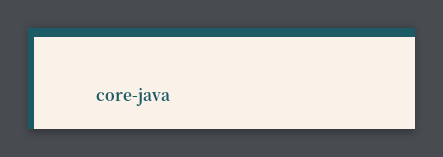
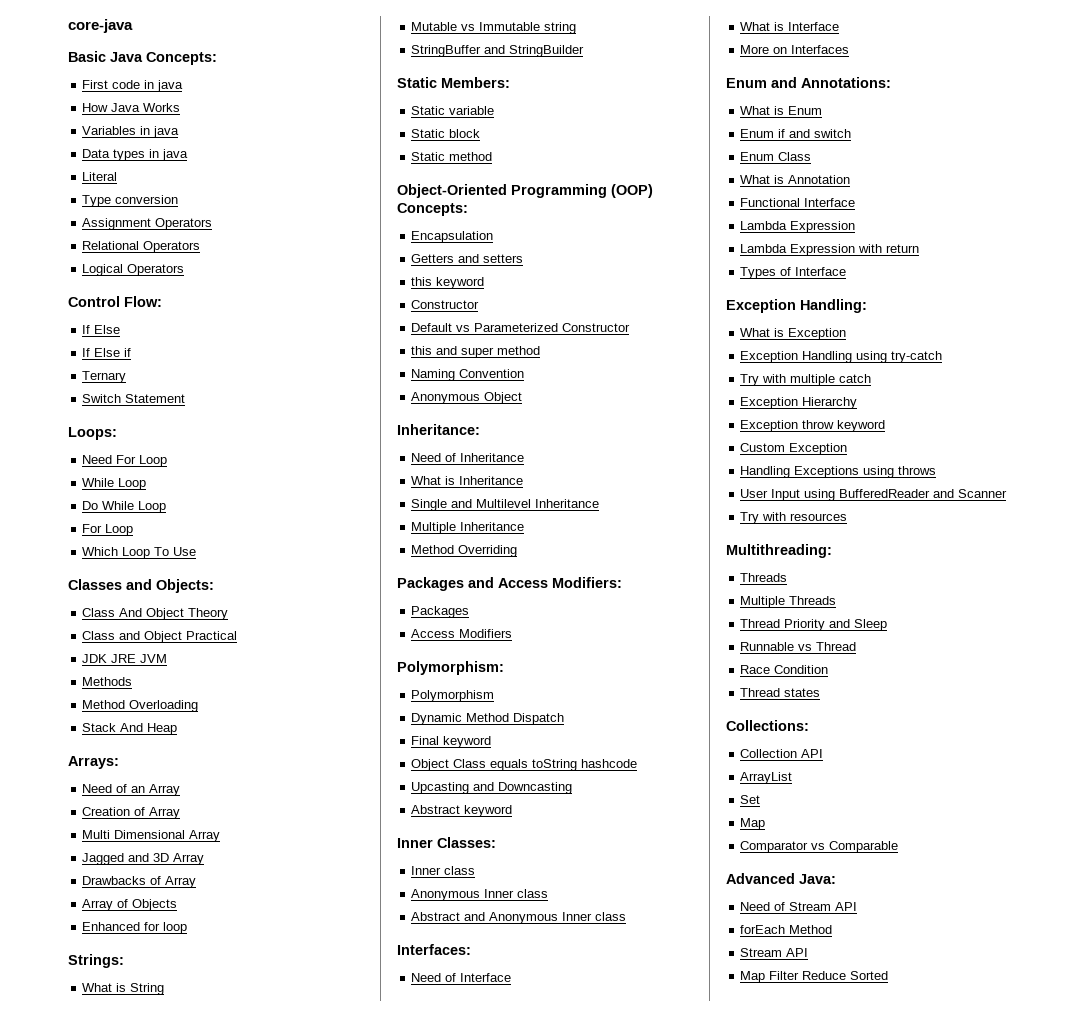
(171, 97) none -> [68,51,217,65] [82,80,184,92] [82,103,181,112] [82,126,180,138] [82,149,189,161] [82,172,118,181] [82,195,179,207] [82,218,213,230] [82,241,201,253] [82,264,185,276] [68,296,162,307] [82,325,121,334] [82,348,132,357] [82,371,127,383] [82,394,186,403] [68,427,117,440] [82,455,168,467] [82,478,147,490] [82,501,167,513] [82,524,134,536] [82,547,197,559] [68,579,214,593] [82,608,229,620] [82,631,238,643] [82,654,168,663] [82,677,133,686] [82,700,199,712] [82,723,178,735] [68,756,119,769] [82,784,181,796] [82,807,181,819] [82,830,221,842] [82,853,205,865] [82,876,197,888] [82,899,178,911] [82,922,188,934] [68,954,124,968] [82,983,165,995] [411,22,577,34] [411,45,585,57] [397,77,510,88] [411,106,495,115] [411,129,481,138] [411,152,493,161] [397,184,653,198] [397,203,468,216] [411,231,494,243] [411,254,524,263] [411,277,485,289] [411,300,480,309] [411,323,631,332] [411,346,541,358] [411,369,525,381] [411,392,523,404] [397,424,480,435] [411,453,525,462] [411,476,524,485] [411,499,600,511] [411,522,525,534] [411,545,518,557] [397,577,622,591] [411,606,470,618] [411,629,513,638] [397,661,504,675] [411,690,495,702] [411,713,565,725] [411,736,492,748] [411,759,638,771] [411,782,573,794] [411,805,513,817] [397,837,496,848] [411,866,476,875] [411,889,549,901] [411,912,627,924] [397,944,471,955] [411,973,512,982] [740,22,840,31] [740,45,850,54] [726,77,891,88] [740,106,823,115] [740,129,852,138] [740,152,812,161] [740,175,851,184] [740,198,856,207] [740,221,856,233] [740,244,920,256] [740,267,847,279] [726,299,867,313] [740,328,847,340] [740,351,943,363] [740,374,872,386] [740,397,858,409] [740,420,886,432] [740,443,848,455] [740,466,937,478] [740,489,1008,501] [740,512,848,524] [726,544,832,558] [740,573,788,582] [740,596,837,608] [740,619,888,631] [740,642,857,651] [740,665,829,674] [740,688,821,697] [726,720,809,731] [740,749,824,758] [740,772,793,784] [740,795,761,804] [740,818,766,830] [740,841,899,853] [726,873,836,884] [740,902,858,911] [740,925,833,934] [740,948,809,957] [740,971,889,983] // Basic Java Concepts: // First code in java // How Java Works // Variables in java // Data types in java // Literal // Type conversion // Assignment Operators // Relational Operators // Logical Operators // Control Flow: // If Else // If Else if // Ternary // Switch Statement // Loops: // Need For Loop // While Loop // Do While Loop // For Loop // Which Loop To Use // Classes and Objects: // Class And Object Theory // Class and Object Practical // JDK JRE JVM // Methods // Method Overloading // Stack And Heap // Arrays: // Need of an Array // Creation of Array // Multi Dimensional Array // Jagged and 3D Array // Drawbacks of Array // Array of Objects // Enhanced for loop // Strings: // What is String // Mutable vs Immutable string // StringBuffer and StringBuilder // Static Members: // Static variable // Static block // Static method // Object-Oriented Programming (OOP) Concepts: // Encapsulation // Getters and setters // this keyword // Constructor // Default vs Parameterized Constructor // this and super method // Naming Convention // Anonymous Object // Inheritance: // Need of Inheritance // What is Inheritance // Single and Multilevel Inheritance // Multiple Inheritance // Method Overriding // Packages and Access Modifiers: // Packages // Access Modifiers // Polymorphism: // Polymorphism // Dynamic Method Dispatch // Final keyword // Object Class equals toString hashcode // Upcasting and Downcasting // Abstract keyword // Inner Classes: // Inner class // Anonymous Inner class // Abstract and Anonymous Inner class // Interfaces: // Need of Interface // What is Interface // More on Interfaces // Enum and Annotations: // What is Enum // Enum if and switch // Enum Class // What is Annotation // Functional Interface // Lambda Expression // Lambda Expression with return // Types of Interface // Exception Handling: // What is Exception // Exception Handling using try-catch // Try with multiple catch // Exception Hierarchy // Exception throw keyword // Custom Exception // Handling Exceptions using throws // User Input using BufferedReader and Scanner // Try with resources // Multithreading: // Threads // Multiple Threads // Thread Priority and Sleep // Runnable vs Thread // Race Condition // Thread states // Collections: // Collection API // ArrayList // Set // Map // Comparator vs Comparable // Advanced Java: // Need of Stream API // forEach Method // Stream API // Map Filter Reduce Sorted

